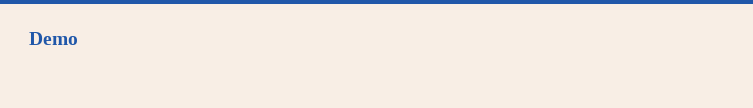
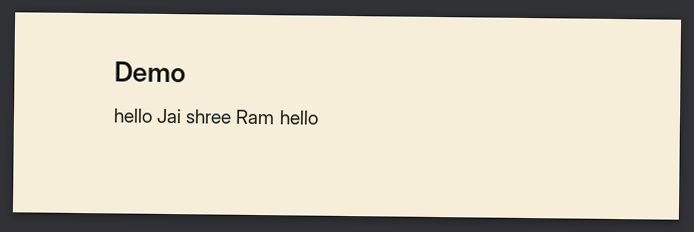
(78, 38) none -> [113,108,319,125] // hello Jai shree Ram hello

